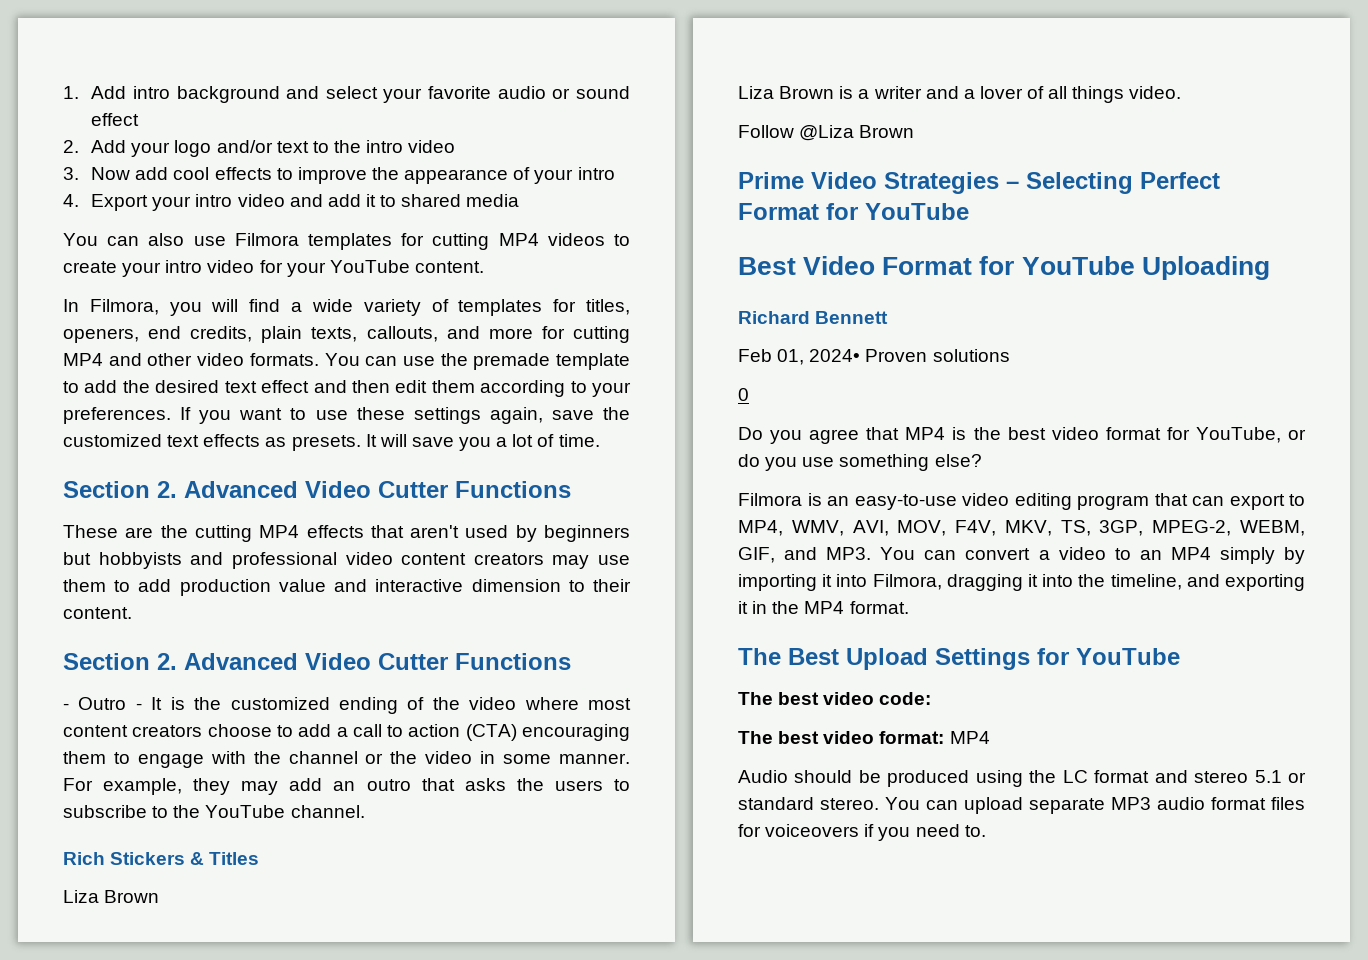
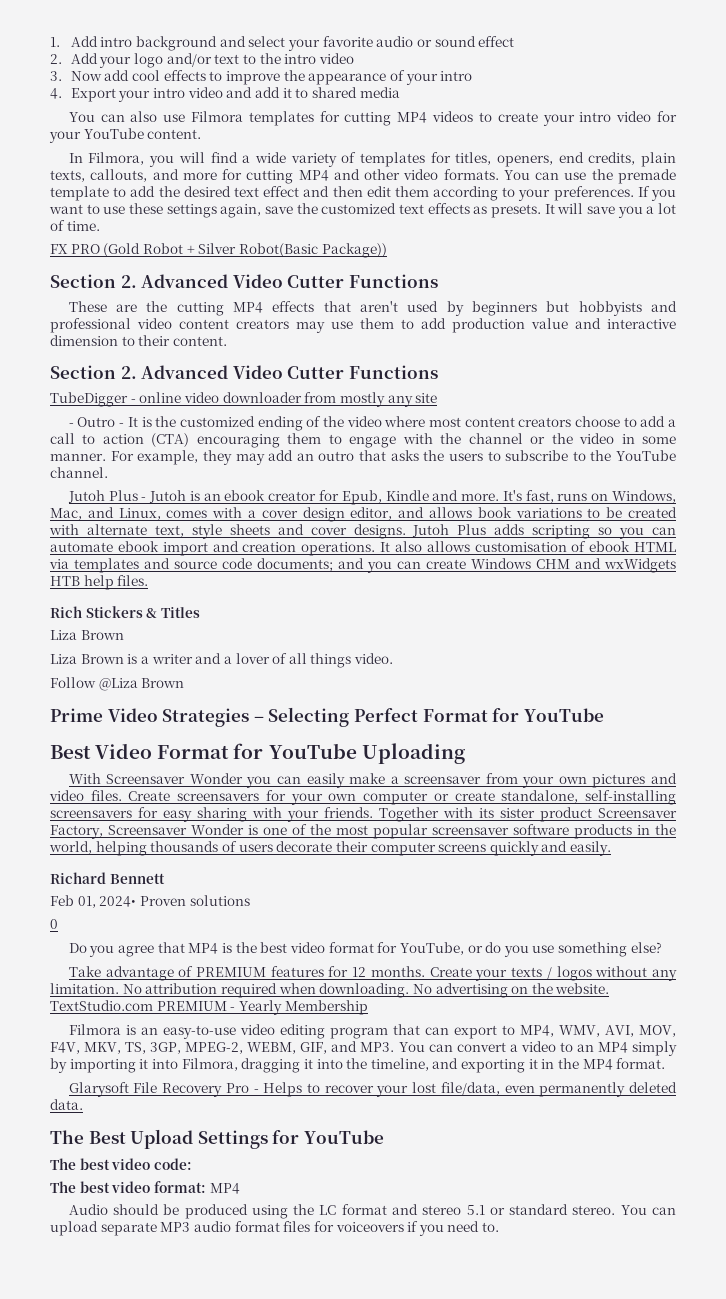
(600, 440) none -> [50,243,387,258] // FX PRO (Gold Robot + Silver Robot(Basic Package))
(571, 661) none -> [50,392,438,407] // TubeDigger - online video downloader from mostly any site
(365, 811) none -> [67,490,676,505] [50,507,677,522] [49,524,677,539] [50,541,677,556] [49,558,676,573] [50,575,149,590] // Jutoh Plus - Jutoh is an ebook creator for Epub, Kindle and more. It's fast, runs on Windows, Mac, and Linux, comes with a cover design editor, and allows book variations to be created with alternate text, style sheets and cover designs. Jutoh Plus adds scripting so you can automate ebook import and creation operations. It also allows customisation of ebook HTML via templates and source code documents; and you can create Windows CHM and wxWidgets HTB help files.
(1270, 268) none -> [68,773,677,788] [49,790,677,805] [50,807,677,822] [50,824,676,839] [49,841,612,856] // With Screensaver Wonder you can easily make a screensaver from your own pictures and video files. Create screensavers for your own computer or create standalone, self-installing screensavers for easy sharing with your friends. Together with its sister product Screensaver Factory, Screensaver Wonder is one of the most popular screensaver software products in the world, helping thousands of users decorate their computer screens quickly and easily.
(982, 460) none -> [68,966,677,981] [50,983,610,998] [50,1000,368,1015] // Take advantage of PREMIUM features for 12 months. Create your texts / logos without any limitation. No attribution required when downloading. No advertising on the website. TextStudio.com PREMIUM - Yearly Membership
(909, 607) none -> [68,1082,677,1097] [50,1099,83,1110] // Glarysoft File Recovery Pro - Helps to recover your lost file/data, even permanently deleted data.

